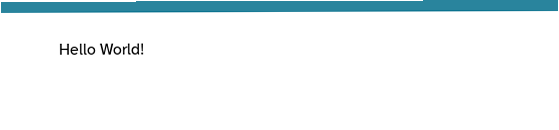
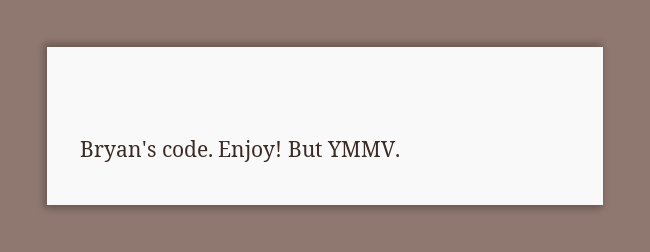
[58,43,146,55] Hello World! -> [80,140,400,162] Bryan's code. Enjoy! But YMMV.

